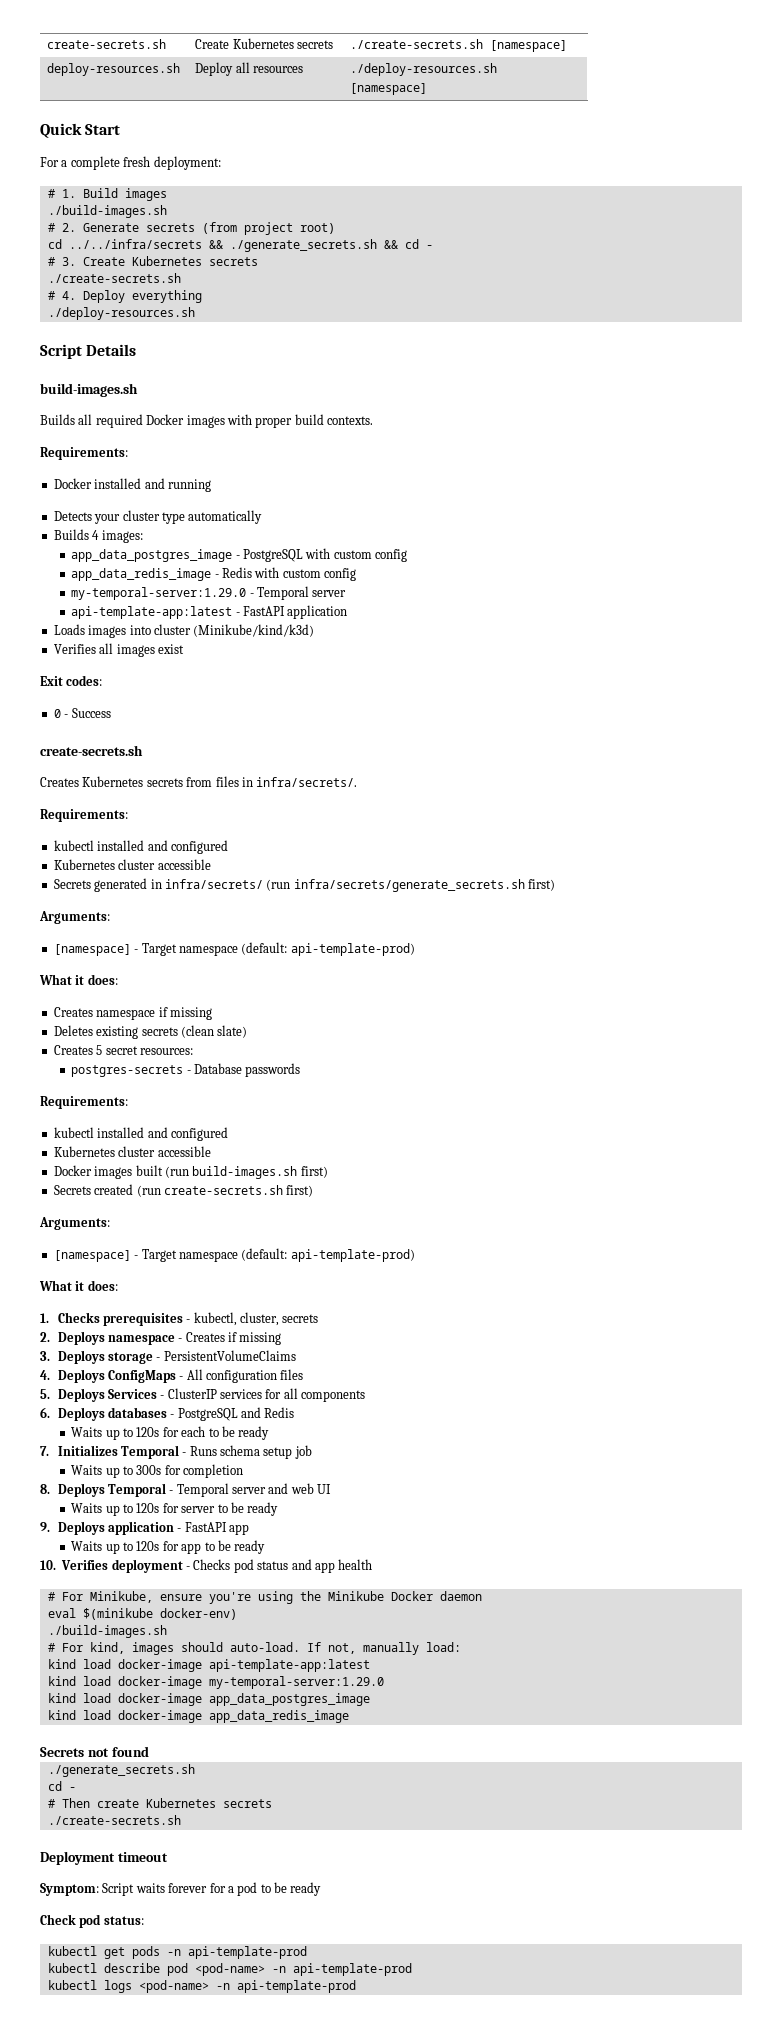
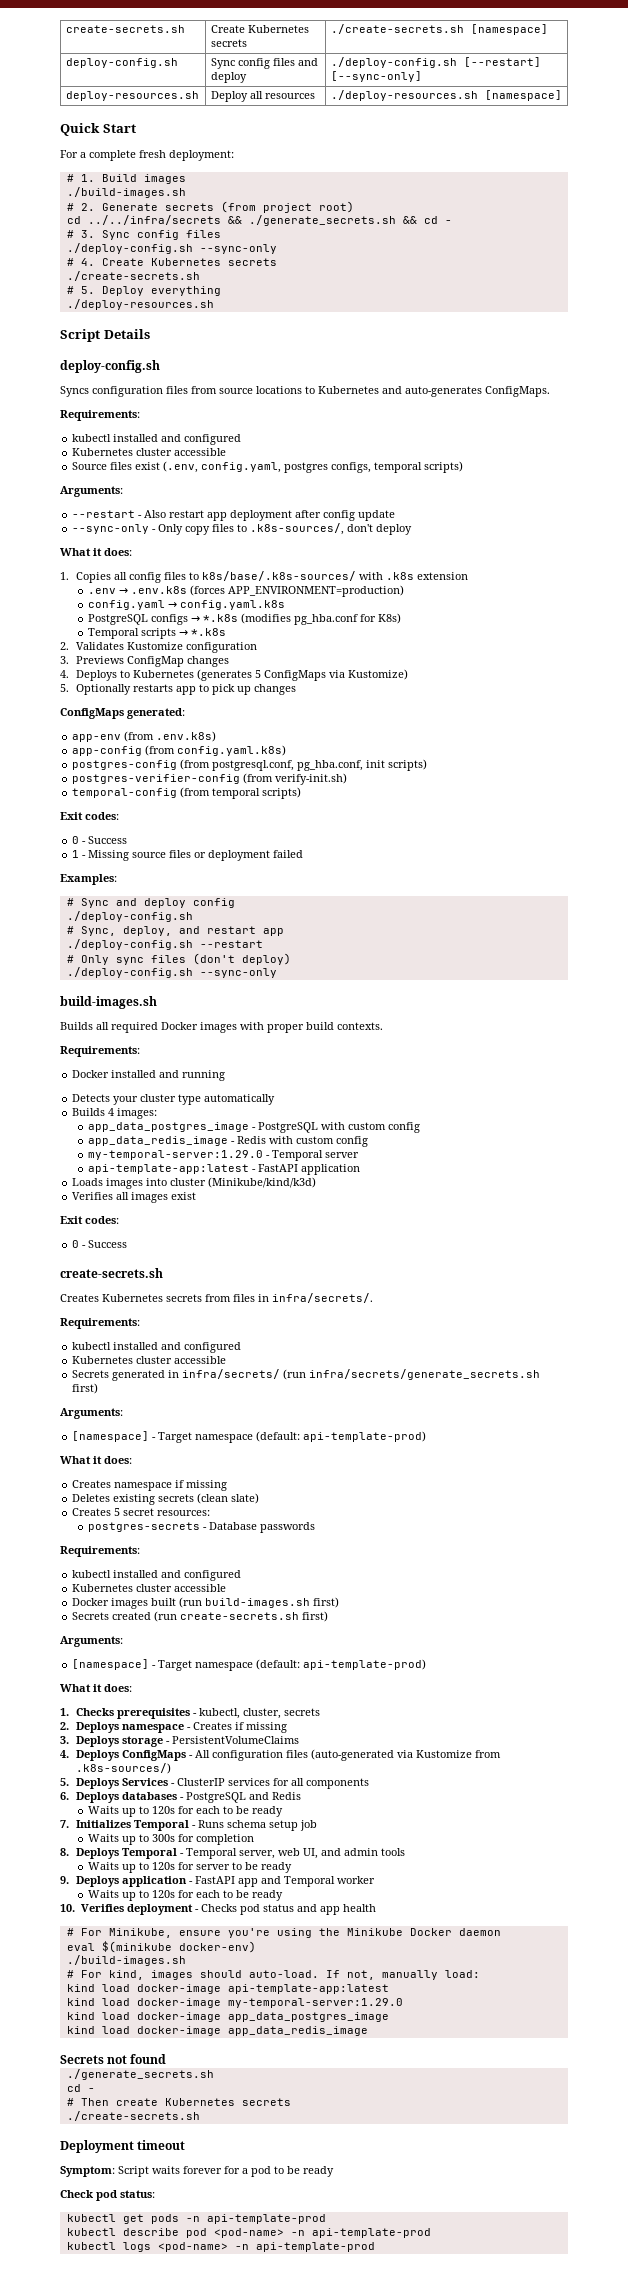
(568, 46) none -> [65,58,178,68] [210,58,318,69] [210,72,247,83] [330,57,541,68] [330,71,422,82] // deploy-config.sh | Sync config files and deploy | ./deploy-config.sh [--restart] [--sync-only]
(76, 261) none -> [101,230,221,240] [66,243,277,254] [66,258,95,266] Sync config files // ./deploy-config.sh --sync-only // # 4.
[61,291,76,300] 4. -> [80,286,95,294] 5.
(137, 350) none -> [60,360,160,373] [60,386,550,397] [60,410,140,421] [72,434,242,445] [72,448,227,456] [72,461,464,473] [60,486,123,497] [72,510,396,521] [72,523,413,535] [60,548,132,556] [60,571,468,583] [87,585,404,597] [87,600,285,610] [87,613,401,625] [87,628,226,639] [60,642,257,653] [60,656,229,667] [60,669,408,681] [60,684,296,695] [60,708,185,719] [72,731,217,742] [72,745,287,756] [72,759,428,771] [72,773,348,785] [72,787,302,799] [60,812,119,820] [72,836,128,844] [72,850,304,861] [60,874,117,885] [66,898,235,908] [66,911,193,922] [66,926,284,936] [66,939,263,950] [66,953,291,965] [66,967,277,978] // deploy-config.sh // Syncs configuration files from source locations to Kubernetes and auto-generates ConfigMaps. // Requirements: // kubectl installed and configured // Kubernetes cluster accessible // Source files exist (.env, config.yaml, postgres configs, temporal scripts) // Arguments: // --restart - Also restart app deployment after config update // --sync-only - Only copy files to .k8s-sources/, don't deploy // What it does: // 1. Copies all config files to k8s/base/.k8s-sources/ with .k8s extension // .env → .env.k8s (forces APP_ENVIRONMENT=production) // config.yaml → config.yaml.k8s // PostgreSQL configs → *.k8s (modifies pg_hba.conf for K8s) // Temporal scripts → *.k8s // 2. Validates Kustomize configuration // 3. Previews ConfigMap changes // 4. Deploys to Kubernetes (generates 5 ConfigMaps via Kustomize) // 5. Optionally restarts app to pick up changes // ConfigMaps generated: // app-env (from .env.k8s) // app-config (from config.yaml.k8s) // postgres-config (from postgresql.conf, pg_hba.conf, init scripts) // postgres-verifier-config (from verify-init.sh) // temporal-config (from temporal scripts) // Exit codes: // 0 - Success // 1 - Missing source files or deployment failed // Examples: // # Sync and deploy config // ./deploy-config.sh // # Sync, deploy, and restart app // ./deploy-config.sh --restart // # Only sync files (don't deploy) // ./deploy-config.sh --sync-only
(304, 1374) none -> [310,1749,501,1761] [75,1763,171,1774] (auto-generated via Kustomize from .k8s-sources/)
[232,1483,332,1494] server and web UI -> [238,1848,405,1859] server, web UI, and admin tools
[71,1541,202,1554] // Waits up to 120s for app -> [260,1876,375,1887] [87,1890,220,1901] and Temporal worker // Waits up to 120s for each

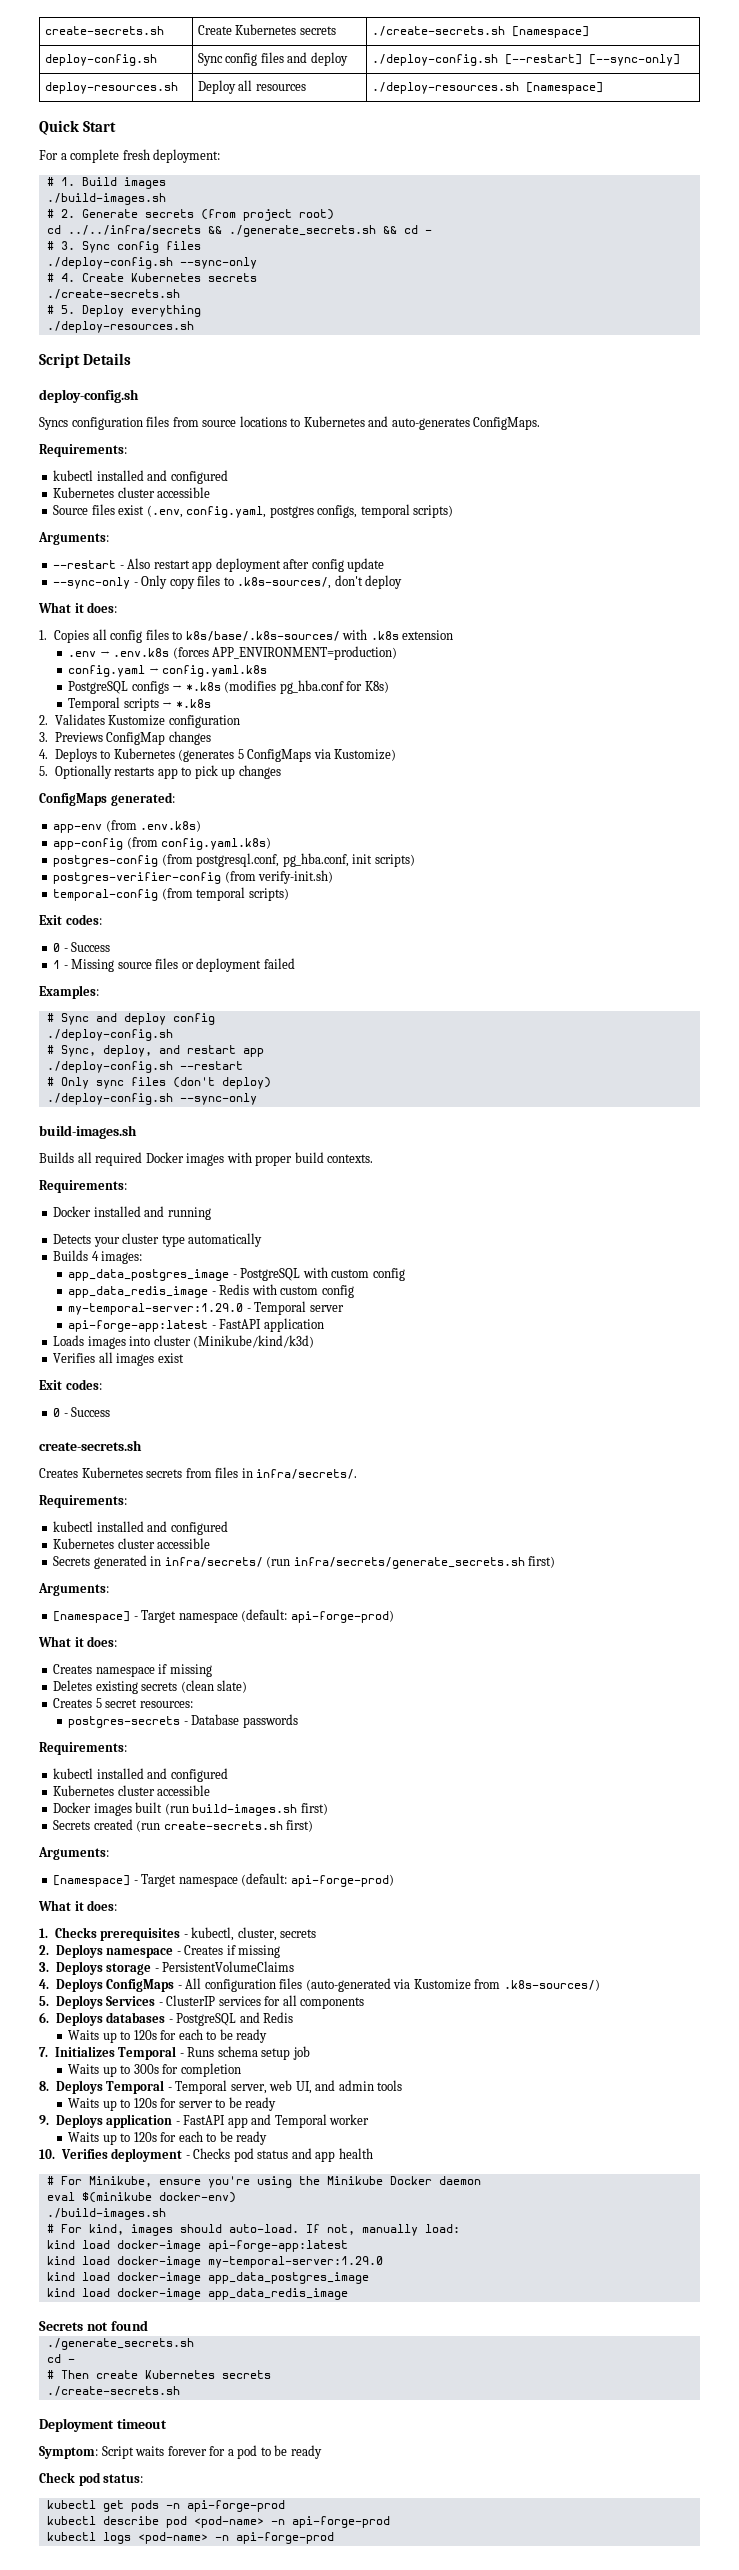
[87,1164,249,1174] api-template-app:latest -> [68,1320,209,1332] api-forge-app:latest
[303,1431,427,1442] api-template-prod) -> [290,1610,394,1623] api-forge-prod)
[303,1659,427,1670] api-template-prod) -> [290,1874,394,1887] api-forge-prod)
[227,1984,389,1994] api-template-app:latest -> [207,2240,348,2252] api-forge-app:latest
[206,2214,326,2224] api-template-prod -> [186,2500,285,2512] api-forge-prod
[311,2228,431,2238] api-template-prod -> [291,2516,390,2528] api-forge-prod
[255,2242,375,2252] api-template-prod -> [235,2532,334,2544] api-forge-prod

